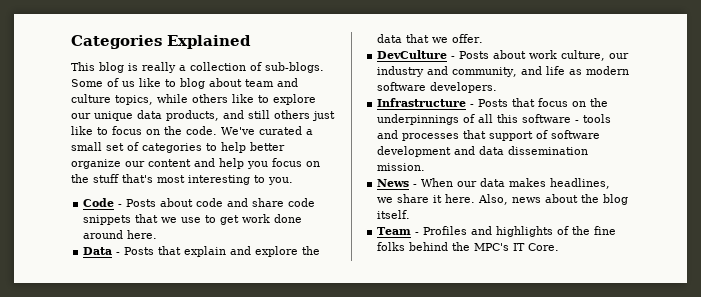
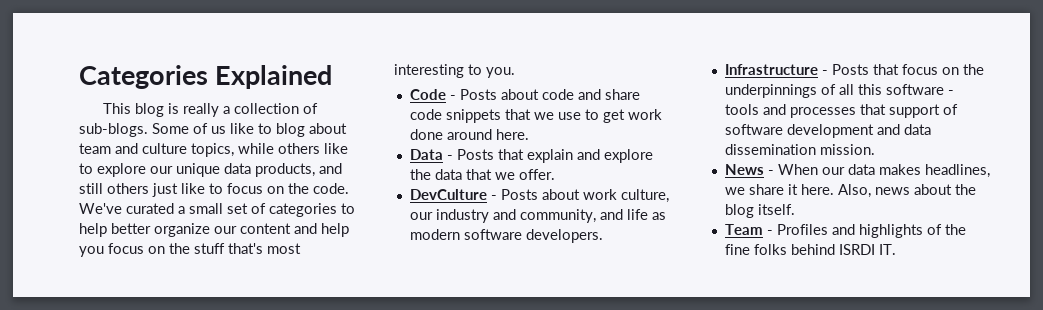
[452,242,560,251] the MPC's IT Core. -> [838,244,896,255] ISRDI IT.

